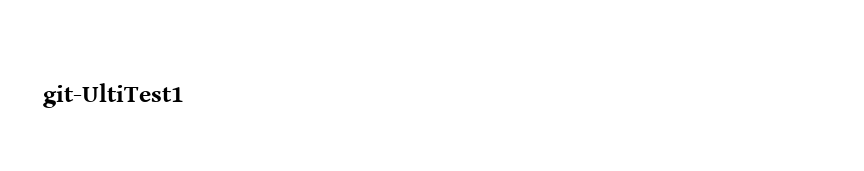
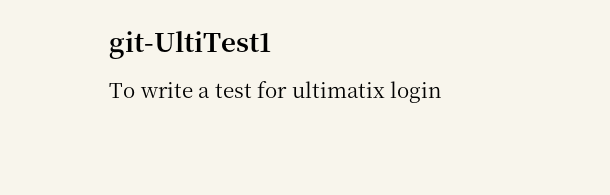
(184, 95) none -> [109,81,443,103] // To write a test for ultimatix login

